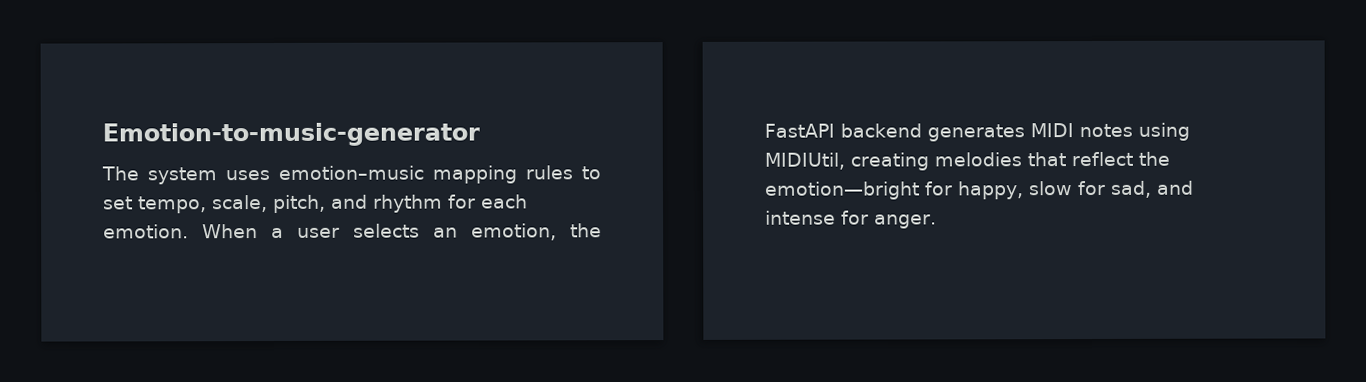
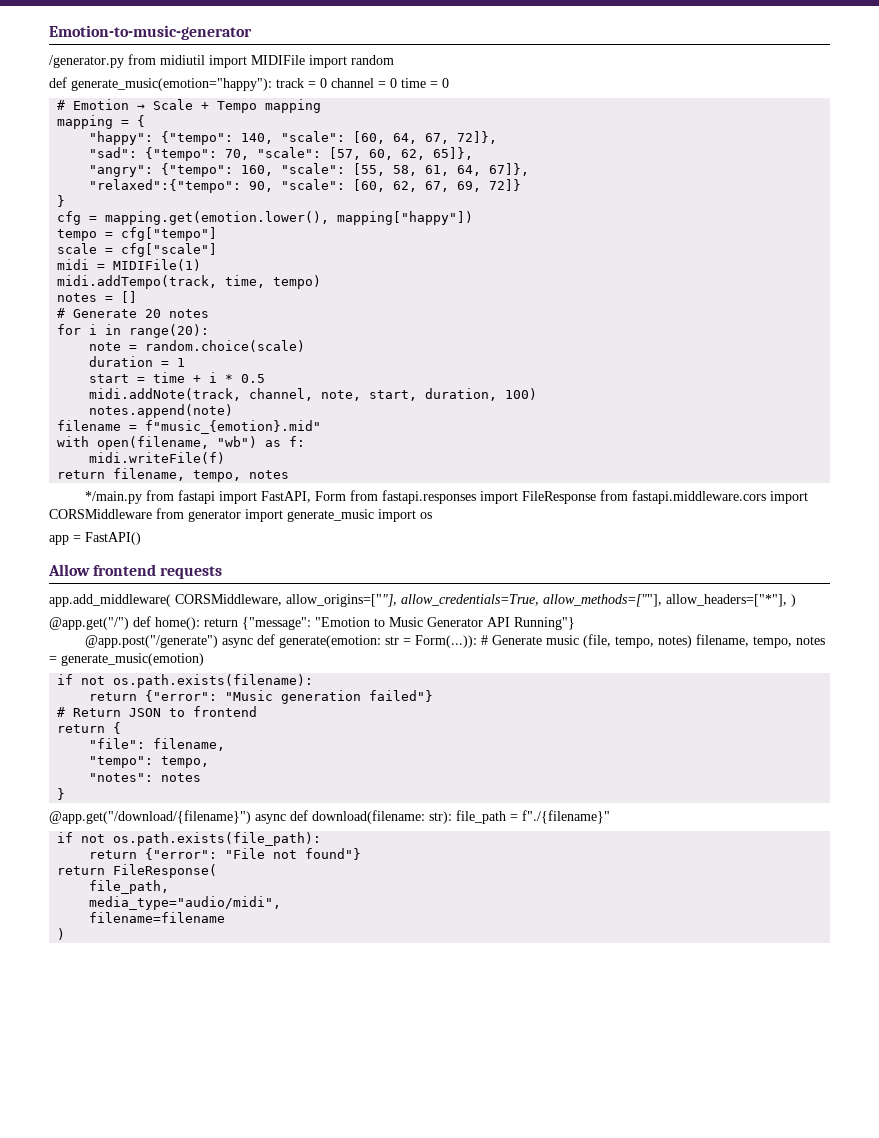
[101,165,601,185] [103,194,528,214] [103,223,602,241] [764,122,1190,142] [764,151,1170,171] [764,180,1194,200] [765,210,937,229] The system uses emotion–music mapping rules to set tempo, scale, pitch, and rhythm for each emotion. When a user selects an emotion, the FastAPI backend generates MIDI notes using MIDIUtil, creating melodies that reflect the emotion—bright for happy, slow for sad, and intense for anger. -> [49,54,394,68] [49,77,449,91] [57,99,322,113] [57,115,146,129] [89,131,498,145] [89,147,474,161] [89,163,530,177] [89,179,522,193] [57,195,66,207] [57,211,474,225] [57,227,218,241] [57,243,218,257] [57,259,202,271] [57,275,322,289] [57,291,138,303] [57,308,210,318] [57,324,210,338] [89,340,306,352] [89,356,186,367] [89,372,266,383] [89,388,538,401] [89,404,234,418] [57,420,322,434] [57,436,306,450] [89,452,226,464] [57,468,290,482] [85,490,809,504] [49,508,432,522] [49,532,141,545] [48,564,223,579] [49,594,796,607] [49,616,575,630] [85,634,826,648] [49,653,204,666] [57,674,314,688] [89,690,434,704] [57,706,258,717] [57,722,122,734] [89,738,226,751] [89,756,210,768] [89,773,202,782] [57,788,66,800] [49,810,610,824] [57,832,322,846] [89,848,362,860] [57,864,218,878] [89,880,170,894] [89,896,282,910] [89,912,226,923] [57,928,66,940] /generator.py from midiutil import MIDIFile import random // def generate_music(emotion="happy"): track = 0 channel = 0 time = 0 // # Emotion → Scale + Tempo mapping // mapping = { // "happy": {"tempo": 140, "scale": [60, 64, 67, 72]}, // "sad": {"tempo": 70, "scale": [57, 60, 62, 65]}, // "angry": {"tempo": 160, "scale": [55, 58, 61, 64, 67]}, // "relaxed":{"tempo": 90, "scale": [60, 62, 67, 69, 72]} // } // cfg = mapping.get(emotion.lower(), mapping["happy"]) // tempo = cfg["tempo"] // scale = cfg["scale"] // midi = MIDIFile(1) // midi.addTempo(track, time, tempo) // notes = [] // # Generate 20 notes // for i in range(20): // note = random.choice(scale) // duration = 1 // start = time + i * 0.5 // midi.addNote(track, channel, note, start, duration, 100) // notes.append(note) // filename = f"music_{emotion}.mid" // with open(filename, "wb") as f: // midi.writeFile(f) // return filename, tempo, notes // */main.py from fastapi import FastAPI, Form from fastapi.responses import FileResponse from fastapi.middleware.cors import CORSMiddleware from generator import generate_music import os // app = FastAPI() // Allow frontend requests // app.add_middleware( CORSMiddleware, allow_origins=[""], allow_credentials=True, allow_methods=[""], allow_headers=["*"], ) // @app.get("/") def home(): return {"message": "Emotion to Music Generator API Running"} // @app.post("/generate") async def generate(emotion: str = Form(...)): # Generate music (file, tempo, notes) filename, tempo, notes = generate_music(emotion) // if not os.path.exists(filename): // return {"error": "Music generation failed"} // # Return JSON to frontend // return { // "file": filename, // "tempo": tempo, // "notes": notes // } // @app.get("/download/{filename}") async def download(filename: str): file_path = f"./{filename}" // if not os.path.exists(file_path): // return {"error": "File not found"} // return FileResponse( // file_path, // media_type="audio/midi", // filename=filename // )

